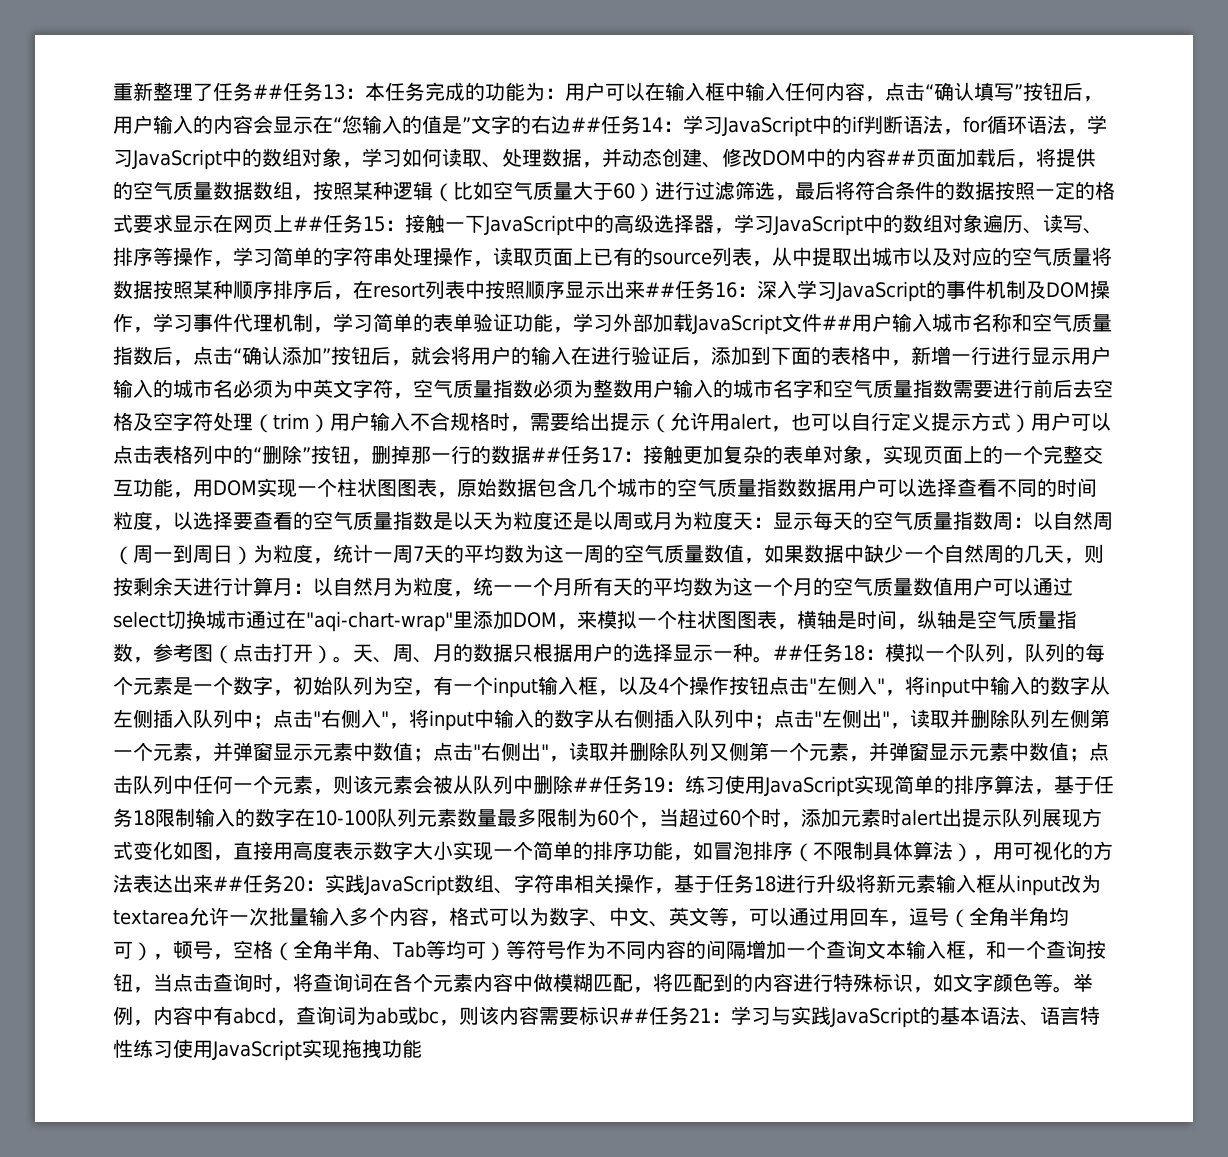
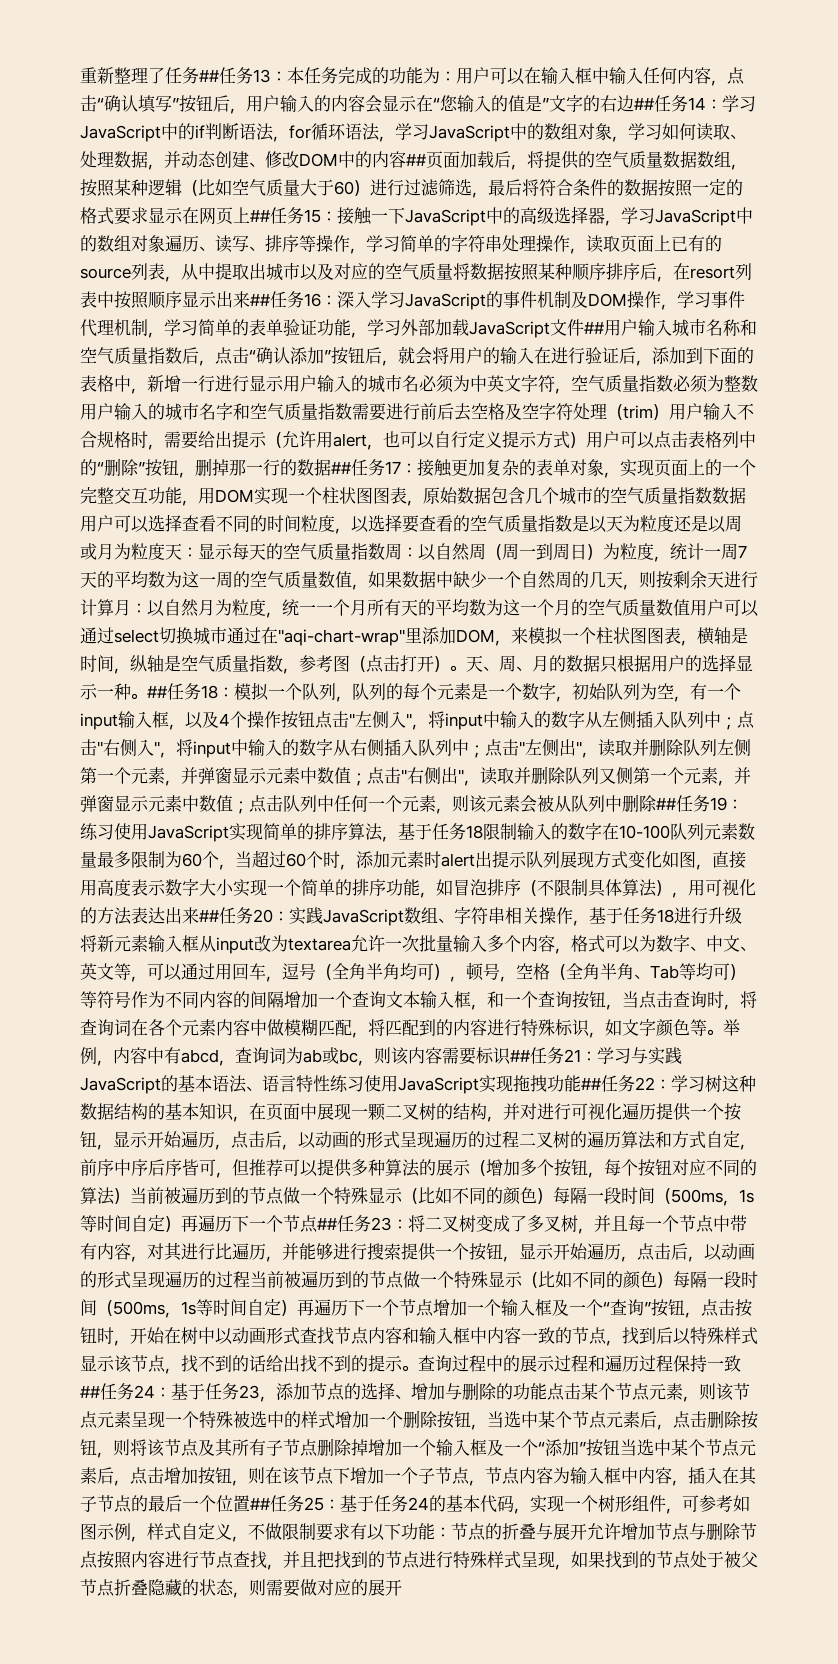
(422, 1048) none -> [581,1075,756,1092] [80,1103,741,1122] [80,1131,756,1150] [80,1159,757,1178] [80,1187,754,1206] [80,1215,747,1234] [80,1242,755,1262] [80,1271,758,1289] [80,1299,752,1318] [80,1327,758,1346] [80,1355,741,1374] [80,1382,750,1402] [80,1410,758,1430] [80,1438,756,1458] [80,1466,757,1486] [80,1495,750,1514] [80,1522,757,1542] [80,1551,758,1570] [80,1579,402,1598] ##任务22：学习树这种数据结构的基本知识，在页面中展现一颗二叉树的结构，并对进行可视化遍历提供一个按钮，显示开始遍历，点击后，以动画的形式呈现遍历的过程二叉树的遍历算法和方式自定，前序中序后序皆可，但推荐可以提供多种算法的展示（增加多个按钮，每个按钮对应不同的算法）当前被遍历到的节点做一个特殊显示（比如不同的颜色）每隔一段时间（500ms，1s等时间自定）再遍历下一个节点##任务23：将二叉树变成了多叉树，并且每一个节点中带有内容，对其进行比遍历，并能够进行搜索提供一个按钮，显示开始遍历，点击后，以动画的形式呈现遍历的过程当前被遍历到的节点做一个特殊显示（比如不同的颜色）每隔一段时间（500ms，1s等时间自定）再遍历下一个节点增加一个输入框及一个“查询”按钮，点击按钮时，开始在树中以动画形式查找节点内容和输入框中内容一致的节点，找到后以特殊样式显示该节点，找不到的话给出找不到的提示。查询过程中的展示过程和遍历过程保持一致##任务24：基于任务23，添加节点的选择、增加与删除的功能点击某个节点元素，则该节点元素呈现一个特殊被选中的样式增加一个删除按钮，当选中某个节点元素后，点击删除按钮，则将该节点及其所有子节点删除掉增加一个输入框及一个“添加”按钮当选中某个节点元素后，点击增加按钮，则在该节点下增加一个子节点，节点内容为输入框中内容，插入在其子节点的最后一个位置##任务25：基于任务24的基本代码，实现一个树形组件，可参考如图示例，样式自定义，不做限制要求有以下功能：节点的折叠与展开允许增加节点与删除节点按照内容进行节点查找，并且把找到的节点进行特殊样式呈现，如果找到的节点处于被父节点折叠隐藏的状态，则需要做对应的展开

